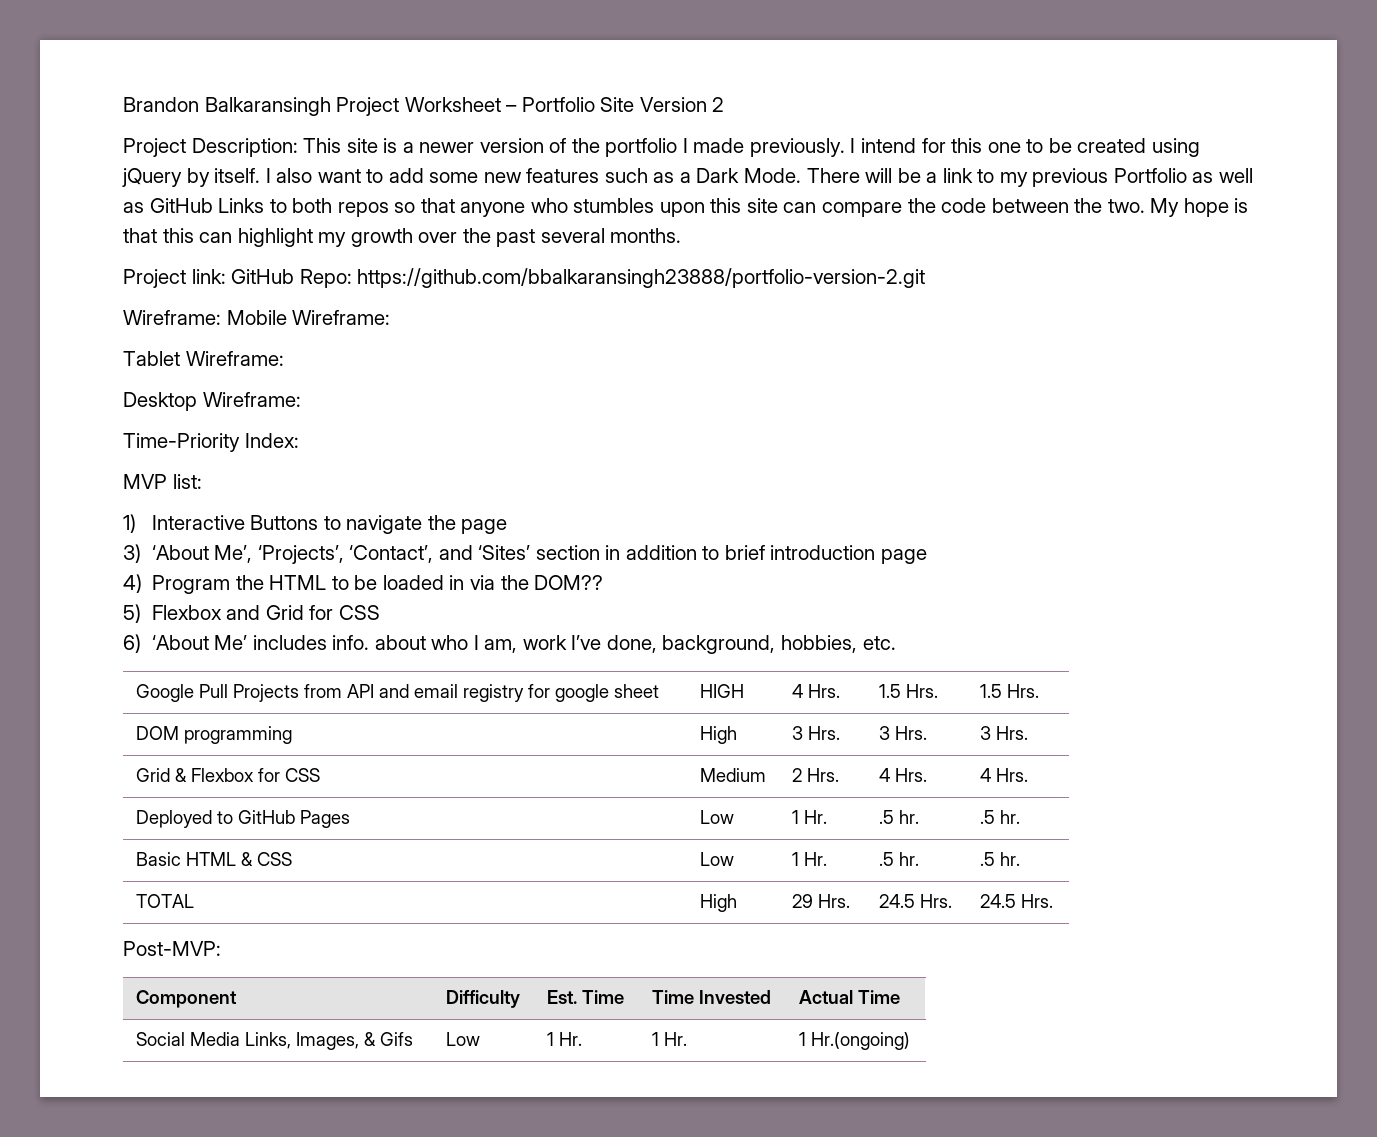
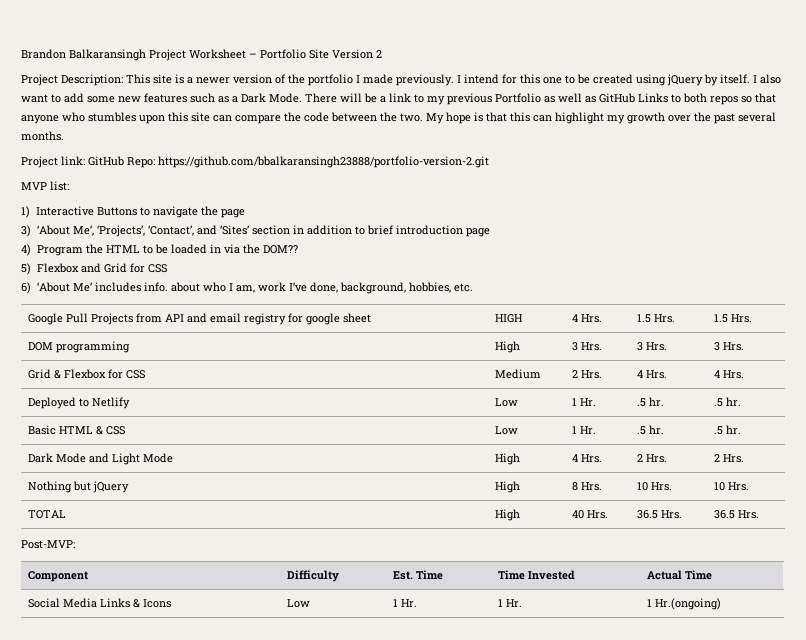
[123,310,391,325] [123,351,284,366] [123,392,301,411] [123,433,299,452] // Wireframe: Mobile Wireframe: // Tablet Wireframe: // Desktop Wireframe: // Time-Priority Index: -> (489, 162) none
[237,810,350,828] GitHub Pages -> [91,397,130,409] Netlify
(1020, 859) none -> [27,453,173,465] [494,453,520,465] [571,454,602,463] [636,454,667,463] [713,454,744,463] [27,481,129,493] [494,481,520,493] [571,482,602,491] [636,482,672,491] [713,482,749,491] // Dark Mode and Light Mode | High | 4 Hrs. | 2 Hrs. | 2 Hrs. // Nothing but jQuery | High | 8 Hrs. | 10 Hrs. | 10 Hrs.
[791,894,850,908] [878,894,952,908] [979,894,1016,908] 29 Hrs. | 24.5 Hrs. | 24.5 -> [571,510,608,519] [636,510,682,519] [713,510,735,519] 40 Hrs. | 36.5 Hrs. | 36.5
[244,1032,413,1050] Links, Images, & Gifs -> [99,598,171,608] Links & Icons

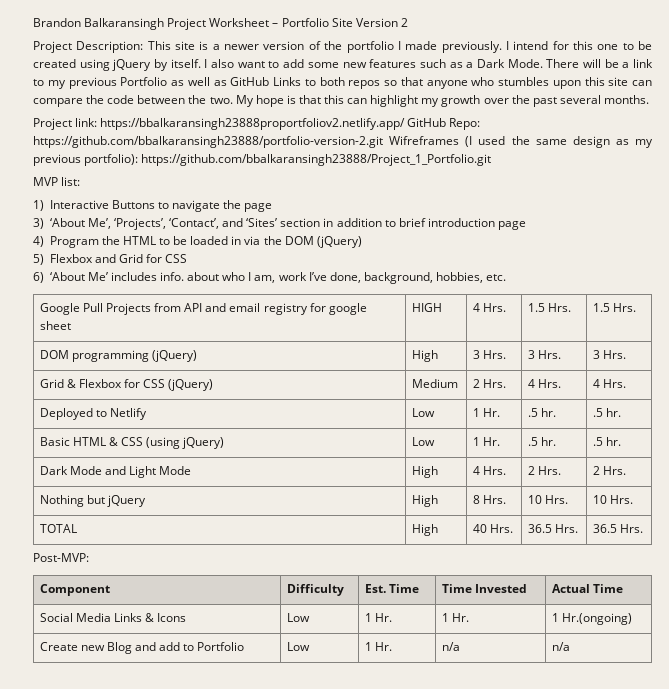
(85, 160) none -> [100,118,406,130] https://bbalkaransingh23888proportfoliov2.netlify.app/
(489, 162) none -> [389,136,653,148] [33,154,492,166] Wifreframes (I used the same design as my previous portfolio): https://github.com/bbalkaransingh23888/Project_1_Portfolio.git
[262,245,298,254] DOM?? -> [284,236,362,248] DOM (jQuery)
(130, 347) none -> [152,350,198,362] (jQuery)
(145, 374) none -> [168,379,214,391] (jQuery)
(125, 430) none -> [146,437,225,449] (using jQuery)
(721, 604) none -> [39,642,245,654] [286,642,310,651] [364,642,392,651] [441,642,460,651] [551,642,570,651] // Create new Blog and add to Portfolio | Low | 1 Hr. | n/a | n/a

